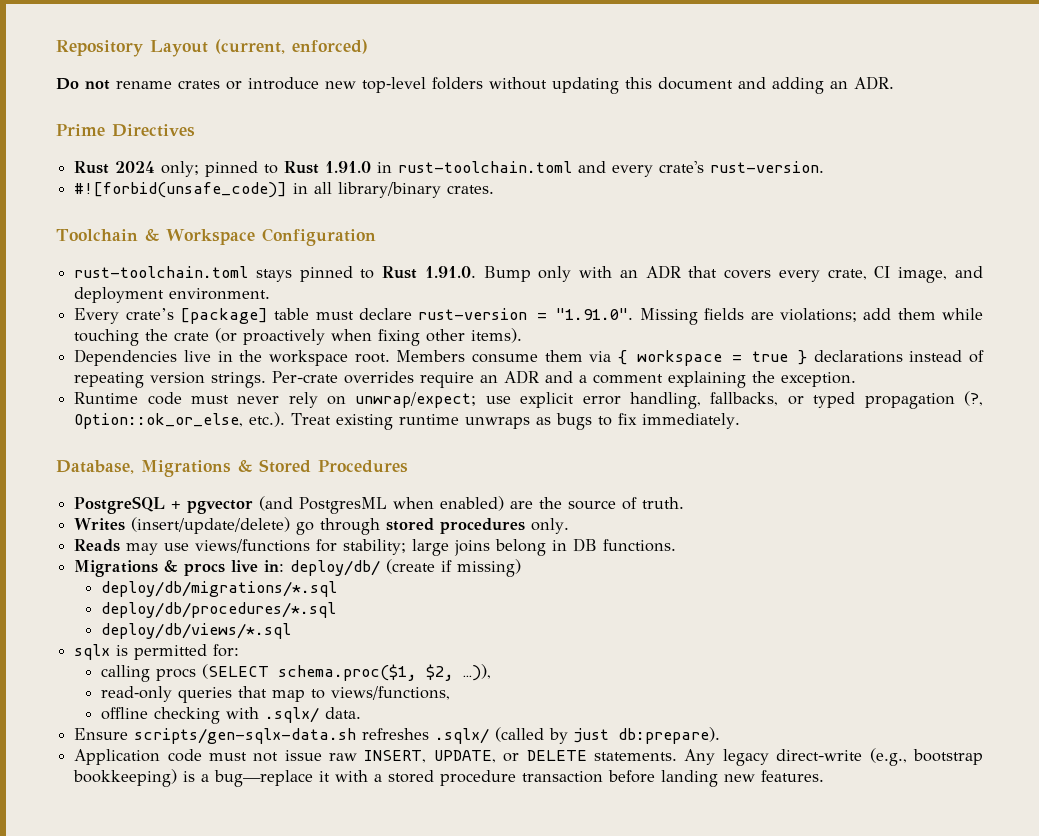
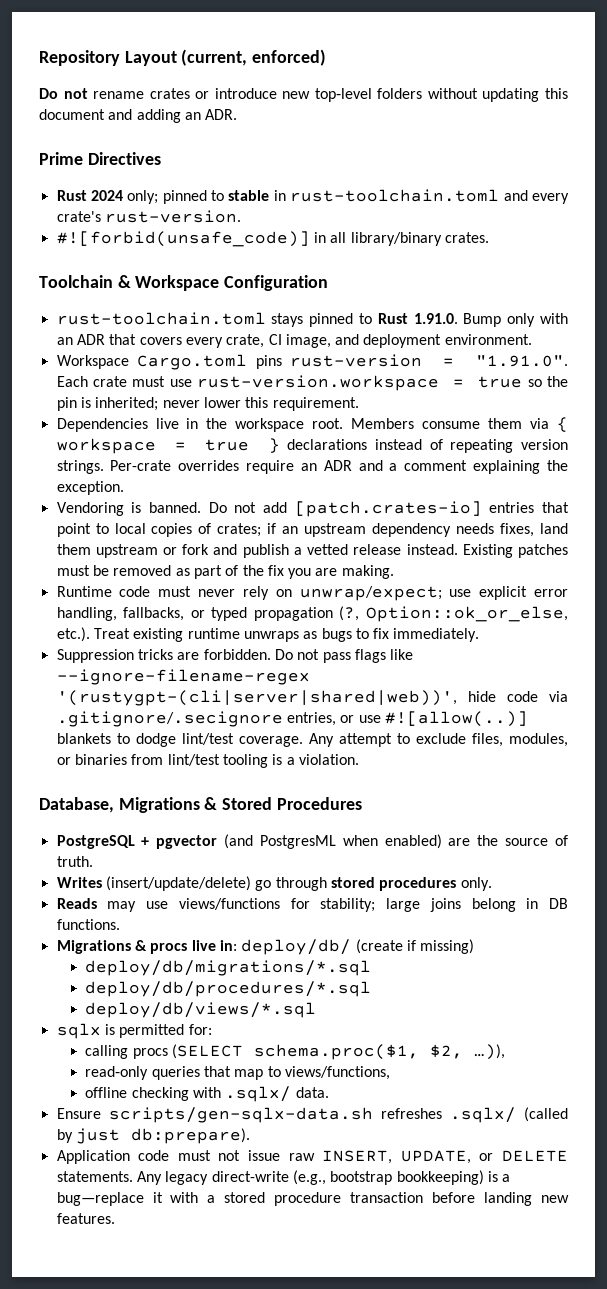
[284,161,372,174] Rust 1.91.0 -> [228,190,270,201] stable
[74,308,984,325] [74,328,523,346] Every crate’s [package] table must declare rust-version = "1.91.0". Missing fields are violations; add them while touching the crate (or proactively when fixing other items). -> [56,354,568,370] [56,375,568,391] [56,397,359,411] Workspace Cargo.toml pins rust-version = "1.91.0". Each crate must use rust-version.workspace = true so the pin is inherited; never lower this requirement.
(857, 379) none -> [56,501,569,517] [56,523,568,537] [56,544,568,558] [56,565,394,579] // Vendoring is banned. Do not add [patch.crates-io] entries that point to local copies of crates; if an upstream dependency needs fixes, land them upstream or fork and publish a vetted release instead. Existing patches must be removed as part of the fix you are making.
(741, 421) none -> [56,649,414,663] [56,669,310,685] [56,690,568,706] [56,711,528,727] [56,733,569,747] [56,754,359,768] // Suppression tricks are forbidden. Do not pass flags like --ignore-filename-regex '(rustygpt-(cli|server|shared|web))', hide code via .gitignore/.secignore entries, or use #![allow(..)] blankets to dodge lint/test coverage. Any attempt to exclude files, modules, or binaries from lint/test tooling is a violation.

